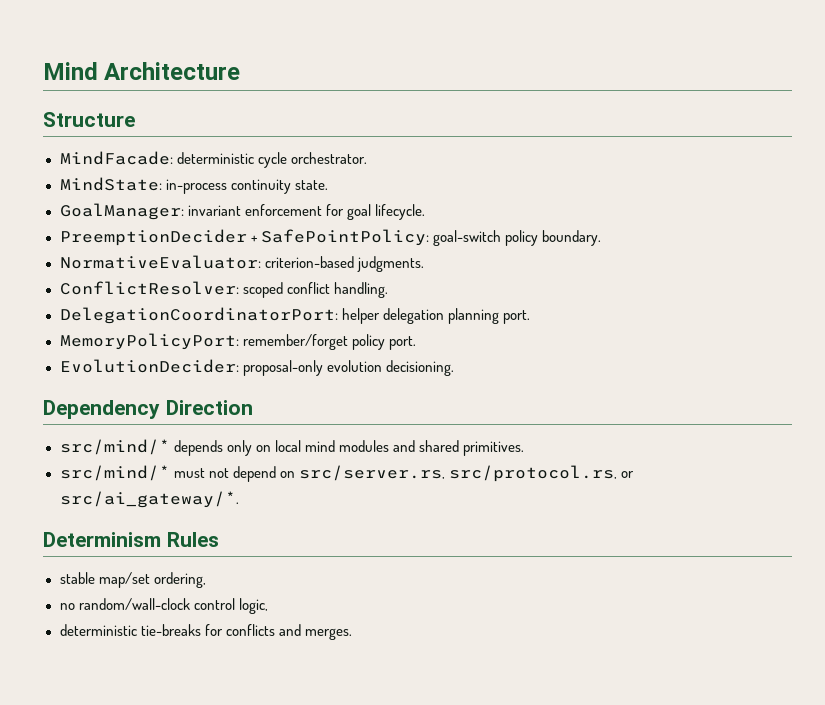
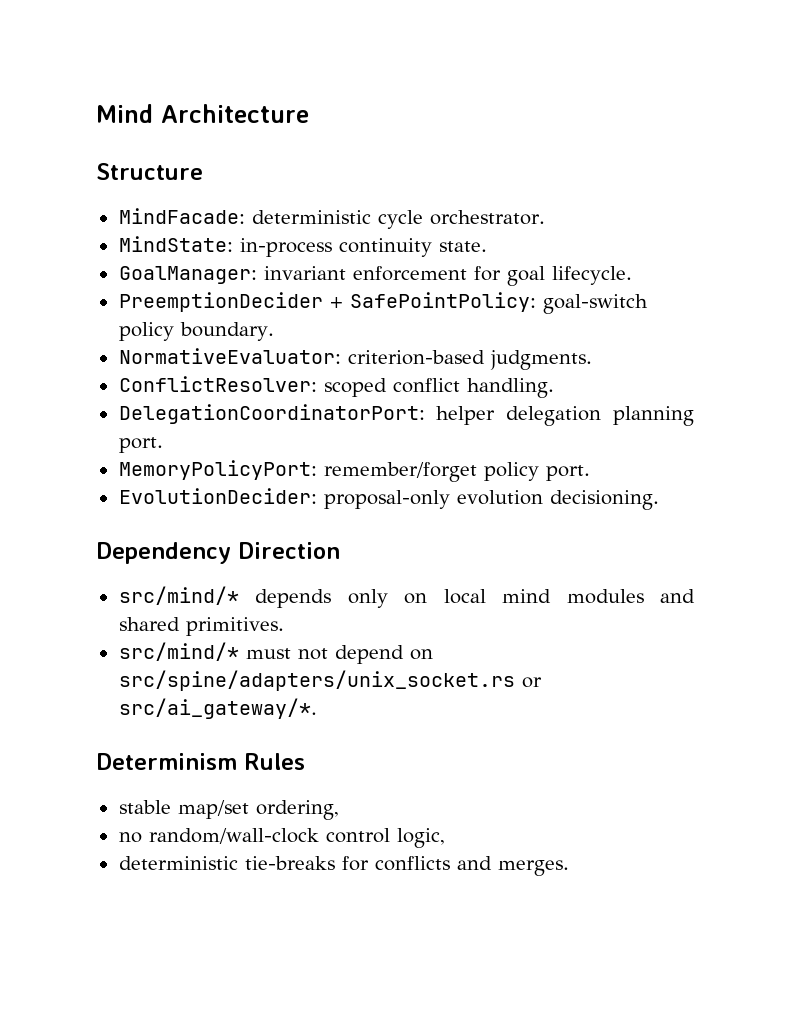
[298,465,617,482] src/server.rs, src/protocol.rs, -> [118,670,515,691] src/spine/adapters/unix_socket.rs

